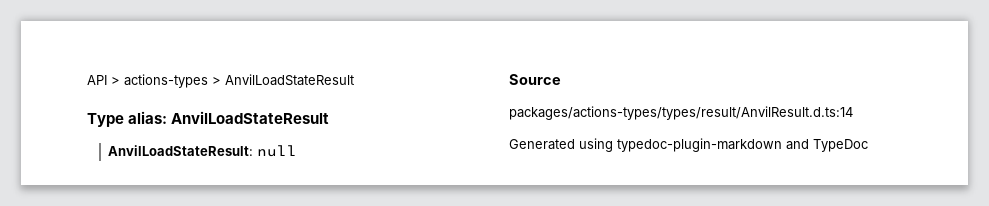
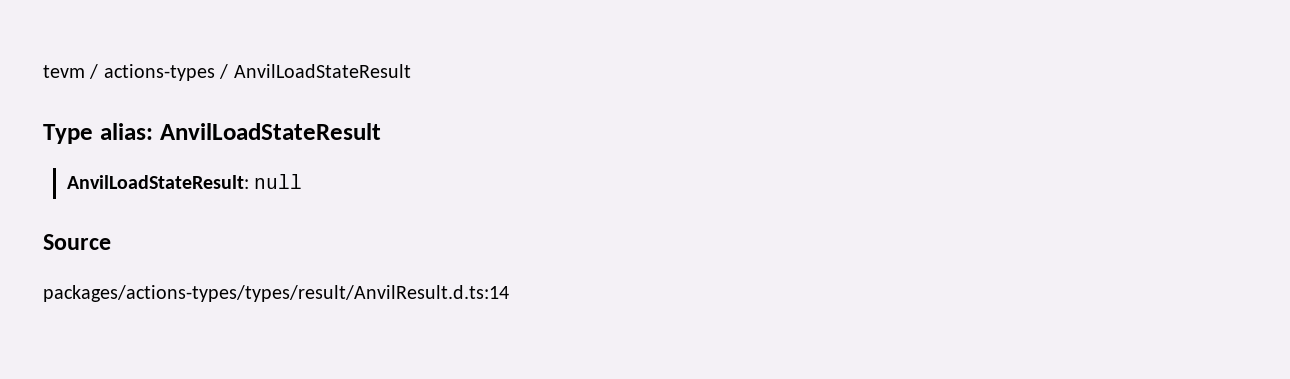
[87,74,221,88] API > actions-types > -> [43,64,229,81] tevm / actions-types /
[509,138,868,152] // Generated using typedoc-plugin-markdown and TypeDoc -> (509, 293) none

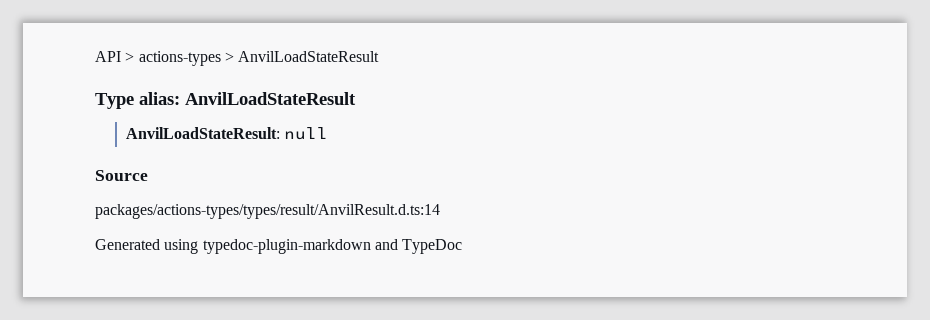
[43,64,229,81] tevm / actions-types / -> [95,51,234,66] API > actions-types >
(509, 293) none -> [95,239,463,254] // Generated using typedoc-plugin-markdown and TypeDoc

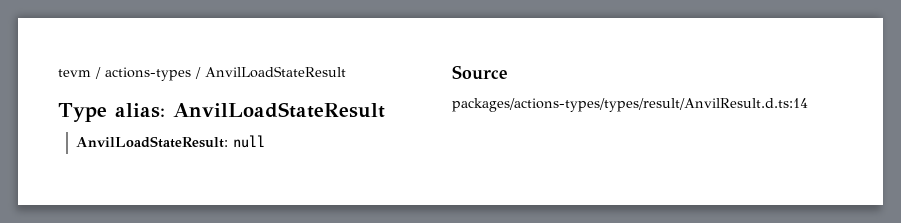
[95,51,234,66] API > actions-types > -> [58,67,201,81] tevm / actions-types /
[95,239,463,254] // Generated using typedoc-plugin-markdown and TypeDoc -> (808, 105) none

